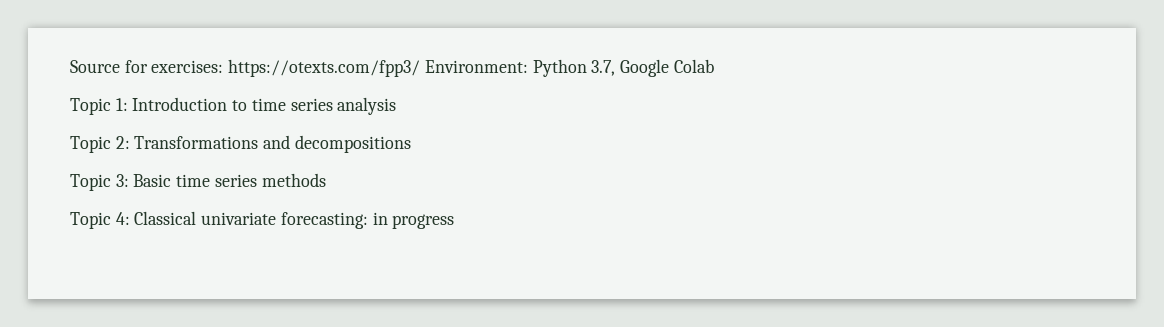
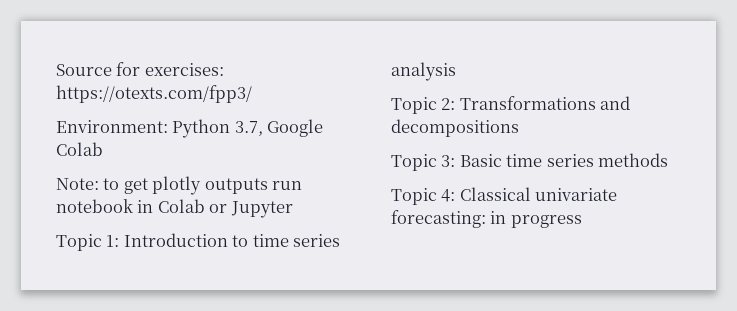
(421, 68) none -> (252, 94) //
(714, 66) none -> [56,176,303,195] [56,199,293,218] // Note: to get plotly outputs run notebook in Colab or Jupyter

